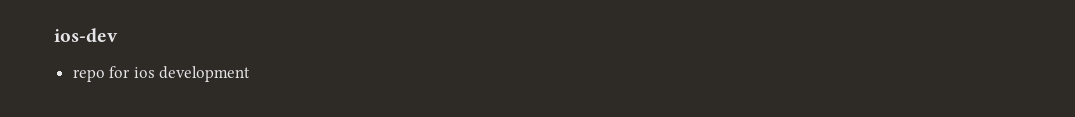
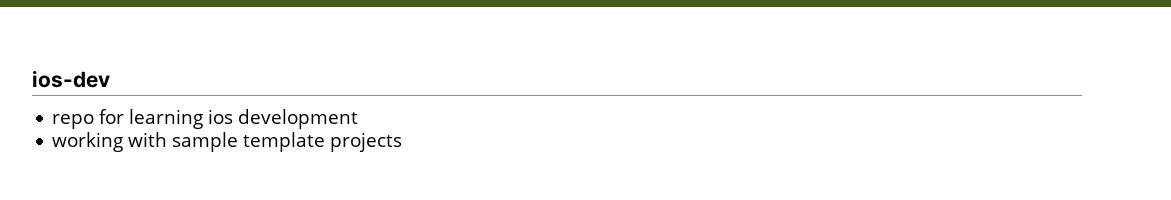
(131, 72) none -> [129,109,204,129] learning
(251, 74) none -> [52,132,403,152] // working with sample template projects

